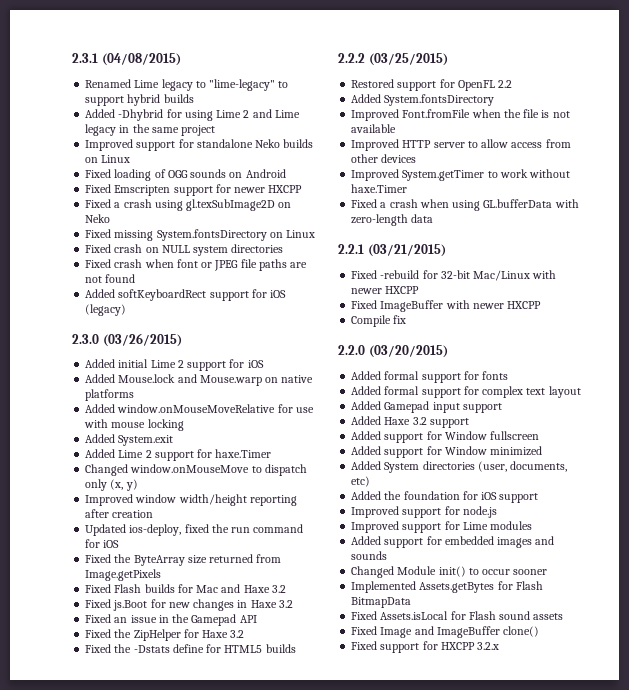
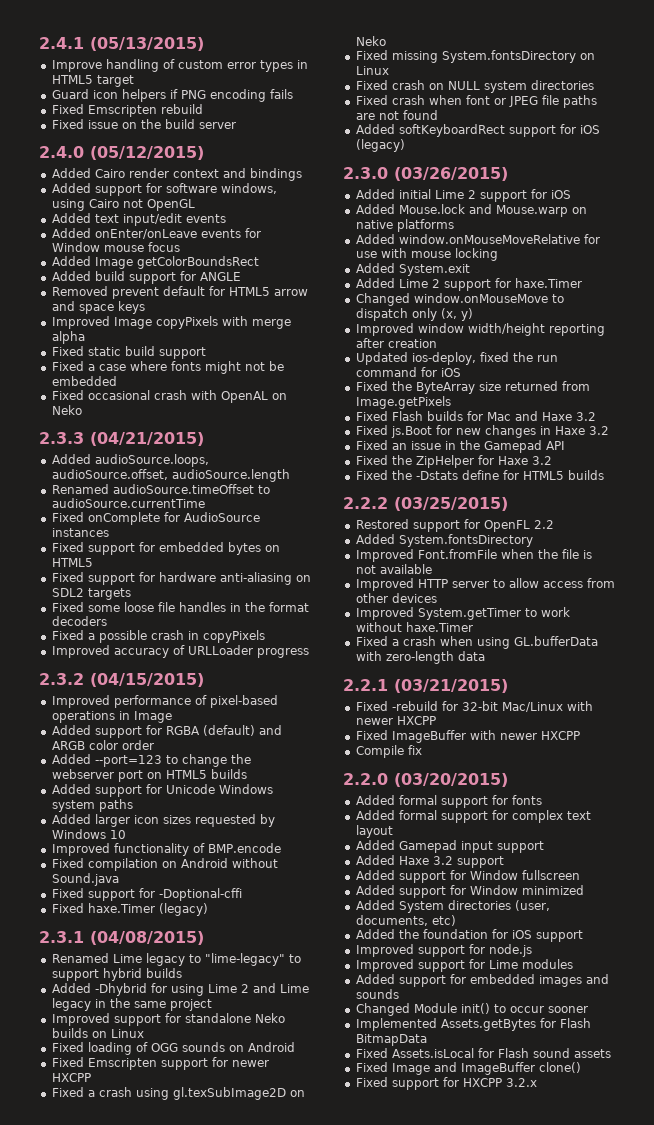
(72, 58) none -> [39,37,204,51] [51,59,308,72] [51,75,134,87] [51,89,293,102] [51,104,203,117] [51,119,236,129] [39,146,204,160] [51,168,302,181] [51,183,277,196] [51,199,195,211] [51,213,226,226] [51,228,261,239] [51,242,180,252] [51,256,259,269] [51,271,241,284] [51,286,308,299] [51,301,145,314] [51,316,291,329] [51,331,85,344] [51,346,206,359] [51,361,284,374] [51,376,117,386] [51,390,287,403] [51,405,82,415] [39,432,204,446] [51,454,209,467] [51,469,290,482] [51,484,270,494] [51,498,205,508] [51,512,260,525] [51,528,109,537] [51,542,280,555] [51,558,93,567] [51,572,311,585] [51,588,131,600] [51,602,309,612] [51,616,107,626] [51,630,265,643] [51,645,309,658] [39,673,204,687] [51,695,278,708] [51,711,172,723] [51,725,282,738] [51,740,154,750] [51,754,251,767] [51,769,247,782] [51,784,273,797] [51,799,133,812] [51,814,275,827] [51,829,126,839] [51,843,281,856] [51,858,278,871] [51,873,119,886] [51,888,242,901] [51,903,208,916] 2.4.1 (05/13/2015) // Improve handling of custom error types in HTML5 target // Guard icon helpers if PNG encoding fails // Fixed Emscripten rebuild // Fixed issue on the build server // 2.4.0 (05/12/2015) // Added Cairo render context and bindings // Added support for software windows, using Cairo not OpenGL // Added text input/edit events // Added onEnter/onLeave events for Window mouse focus // Added Image getColorBoundsRect // Added build support for ANGLE // Removed prevent default for HTML5 arrow and space keys // Improved Image copyPixels with merge alpha // Fixed static build support // Fixed a case where fonts might not be embedded // Fixed occasional crash with OpenAL on Neko // 2.3.3 (04/21/2015) // Added audioSource.loops, audioSource.offset, audioSource.length // Renamed audioSource.timeOffset to audioSource.currentTime // Fixed onComplete for AudioSource instances // Fixed support for embedded bytes on HTML5 // Fixed support for hardware anti-aliasing on SDL2 targets // Fixed some loose file handles in the format decoders // Fixed a possible crash in copyPixels // Improved accuracy of URLLoader progress // 2.3.2 (04/15/2015) // Improved performance of pixel-based operations in Image // Added support for RGBA (default) and ARGB color order // Added --port=123 to change the webserver port on HTML5 builds // Added support for Unicode Windows system paths // Added larger icon sizes requested by Windows 10 // Improved functionality of BMP.encode // Fixed compilation on Android without Sound.java // Fixed support for -Doptional-cffi // Fixed haxe.Timer (legacy) //

